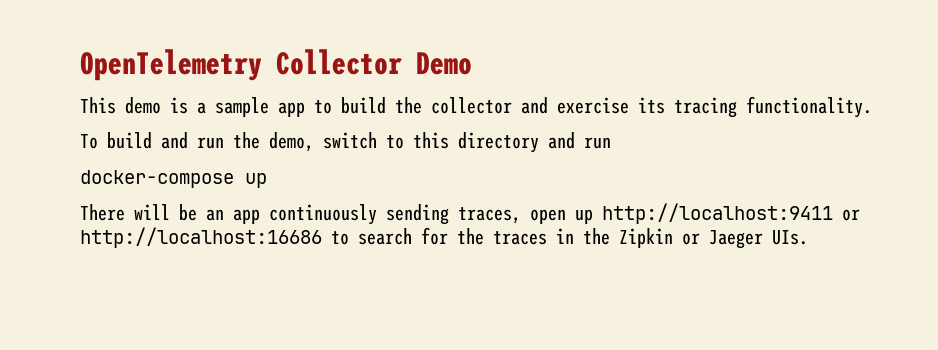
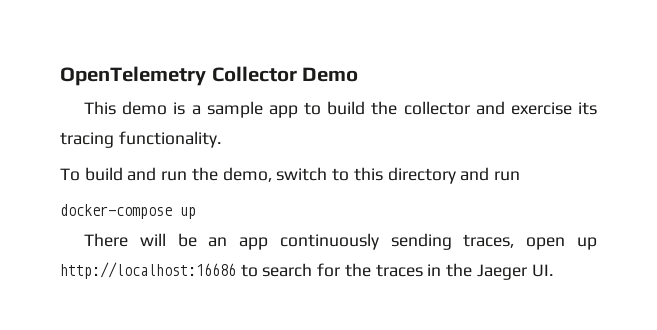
[602,203,860,224] http://localhost:9411 or -> (597, 243) none
[619,228,808,249] Zipkin or Jaeger UIs. -> [476,264,553,280] Jaeger UI.

